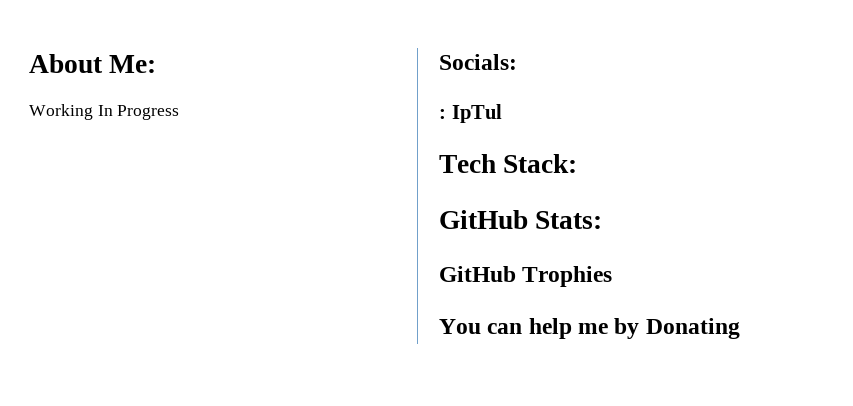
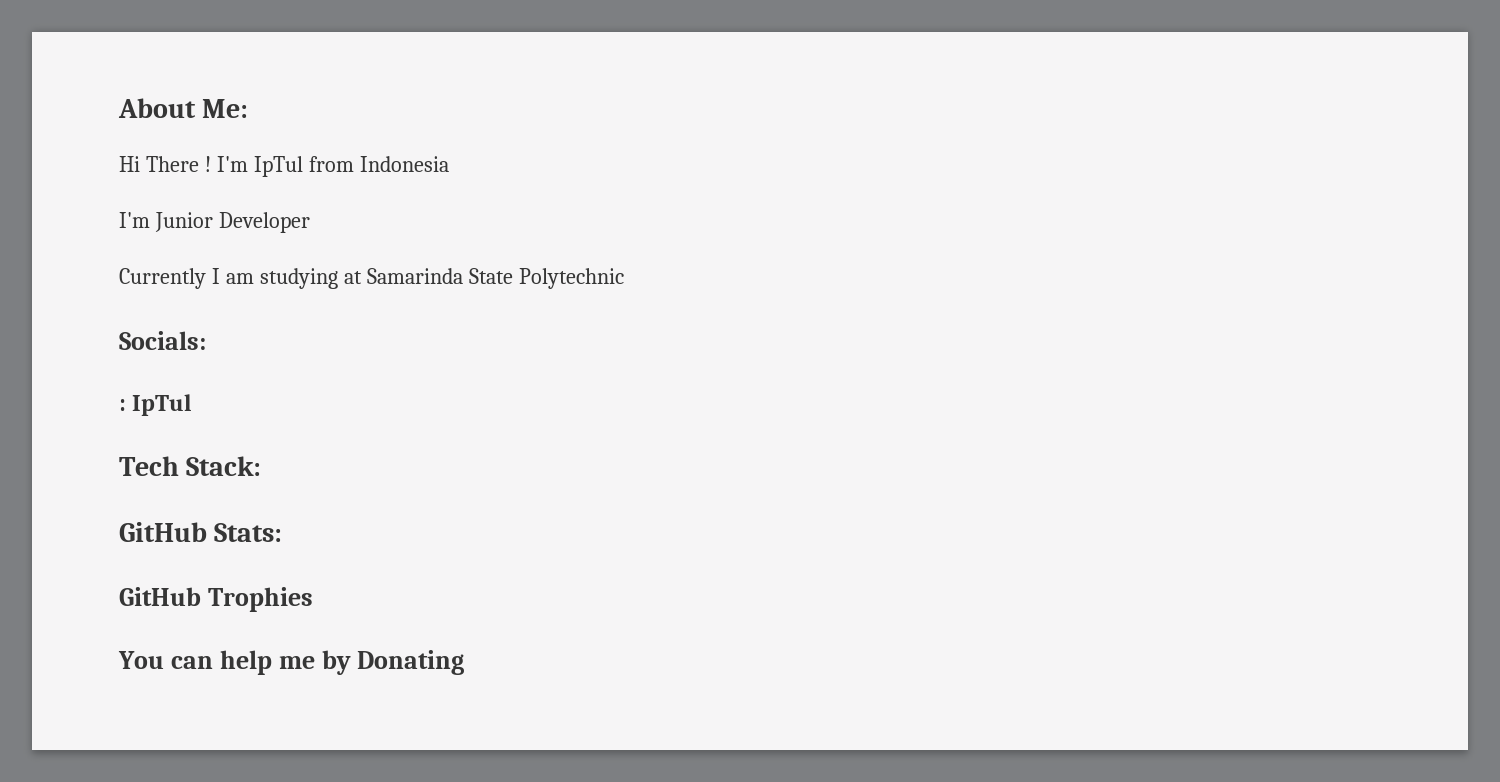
[29,104,180,120] Working In Progress -> [119,156,449,177] [119,212,310,233] [119,268,624,289] Hi There ! I'm IpTul from Indonesia // I'm Junior Developer // Currently I am studying at Samarinda State Polytechnic

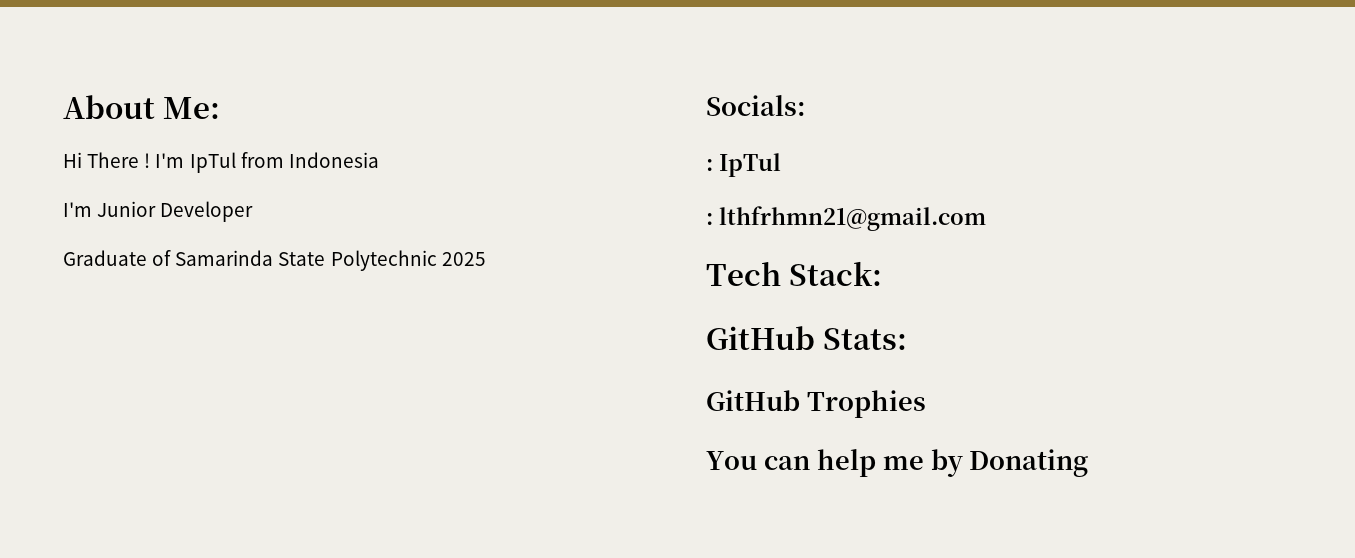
[119,268,362,289] Currently I am studying at -> [63,250,172,266] Graduate of
(624, 278) none -> [441,252,486,266] 2025
(192, 405) none -> [706,206,986,231] // : lthfrhmn21@gmail.com

